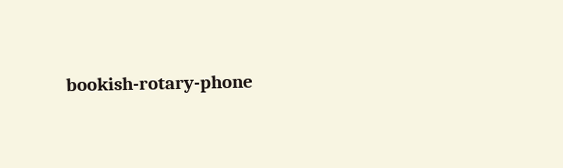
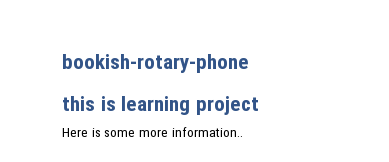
(254, 85) none -> [62,96,260,115] [62,127,243,137] // this is learning project // Here is some more information..

